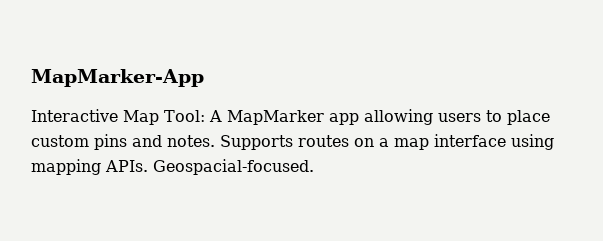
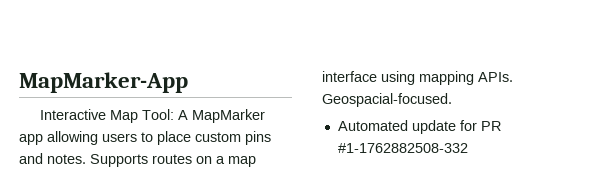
(314, 167) none -> [337,120,501,134] [337,143,468,153] // Automated update for PR #1-1762882508-332

